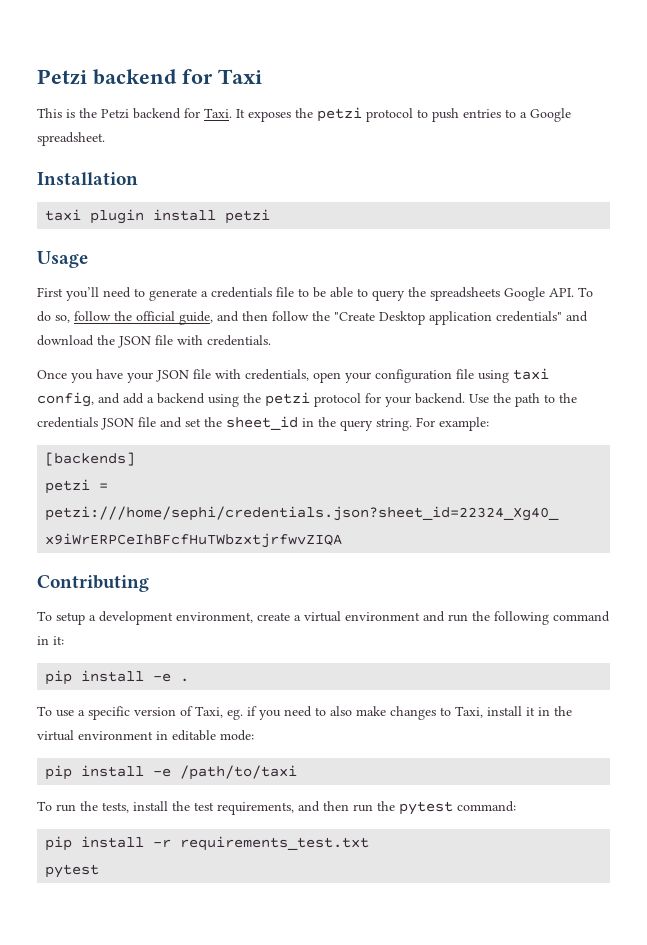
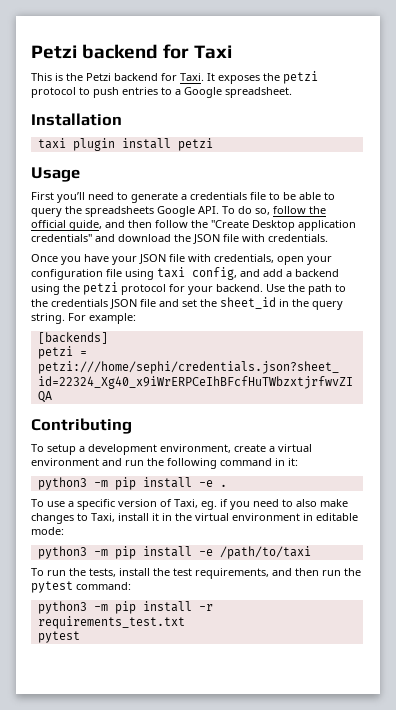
(64, 640) none -> [37,477,108,490] python3 -m
(254, 735) none -> [37,546,108,559] python3 -m
(516, 806) none -> [37,601,108,614] python3 -m

